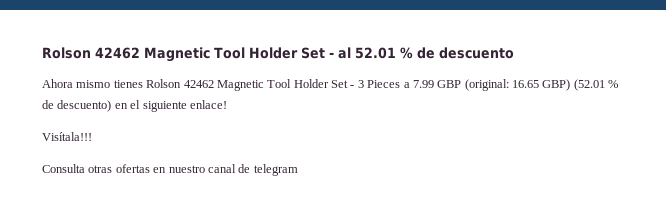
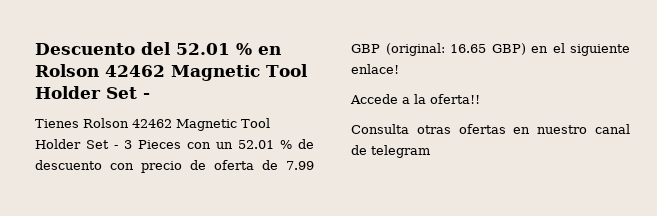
[42,47,514,62] [42,79,143,88] Rolson 42462 Magnetic Tool Holder Set - al 52.01 % de descuento // Ahora mismo tienes -> [35,42,281,55] [35,64,308,81] [35,86,150,99] [35,119,79,128] Descuento del 52.01 % en Rolson 42462 Magnetic Tool Holder Set - // Tienes
[403,82,410,88] a -> [187,139,314,149] [35,160,278,173] con un 52.01 % de descuento con precio de oferta de
[573,79,619,91] [42,100,112,112] (52.01 % de descuento) -> (526, 49) none
[42,132,92,141] Visítala!!! -> [350,94,480,104] Accede a la oferta!!

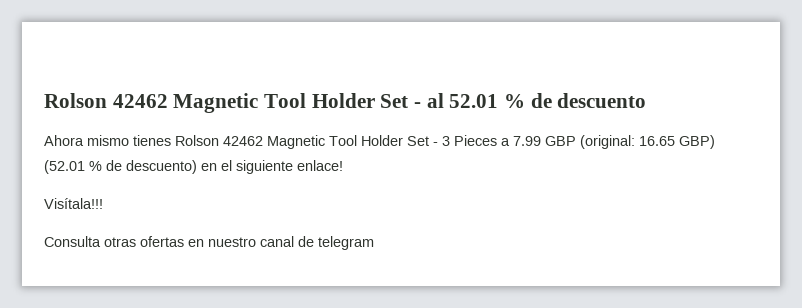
[35,42,281,55] [35,64,308,81] [35,86,150,99] [35,119,79,128] Descuento del 52.01 % en Rolson 42462 Magnetic Tool Holder Set - // Tienes -> [44,93,647,113] [44,135,171,146] Rolson 42462 Magnetic Tool Holder Set - al 52.01 % de descuento // Ahora mismo tienes
[187,139,314,149] [35,160,278,173] con un 52.01 % de descuento con precio de oferta de -> [501,138,510,146] a
(526, 49) none -> [44,160,197,174] (52.01 % de descuento)
[350,94,480,104] Accede a la oferta!! -> [44,198,103,209] Visítala!!!

